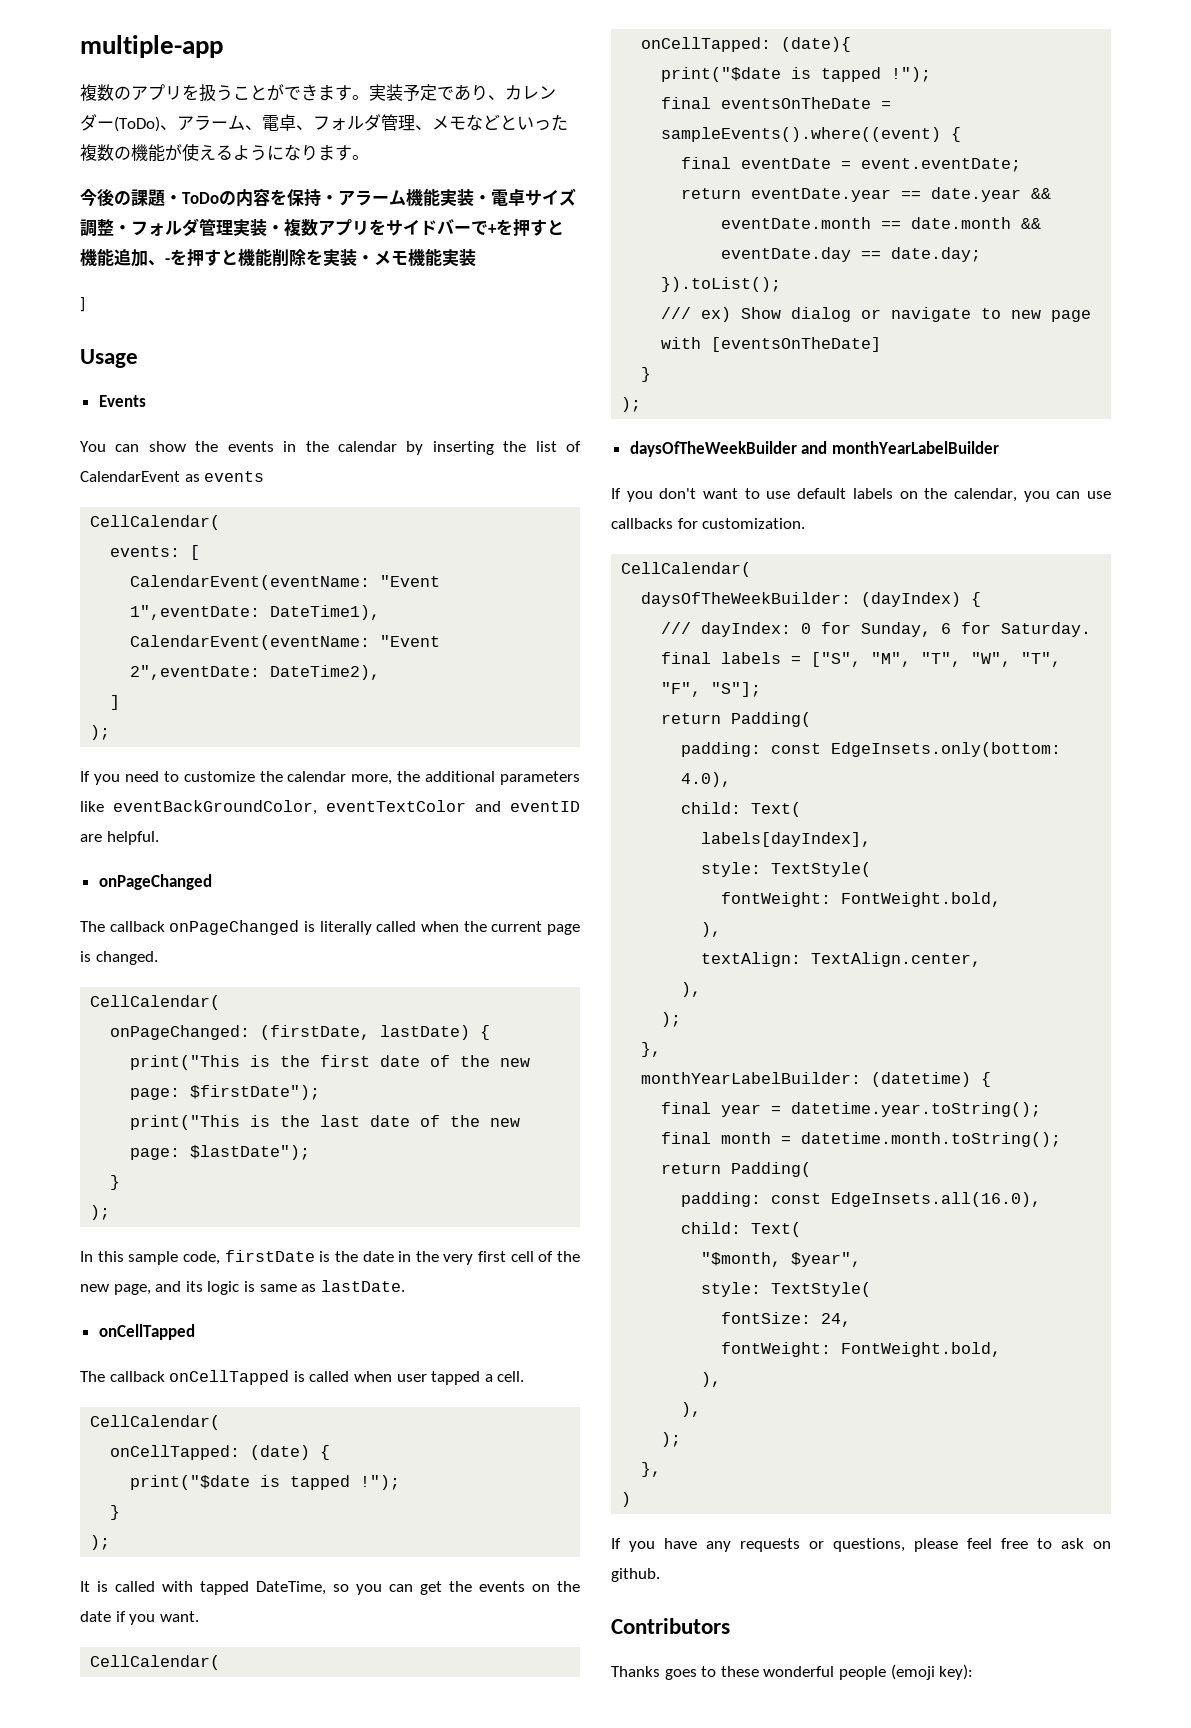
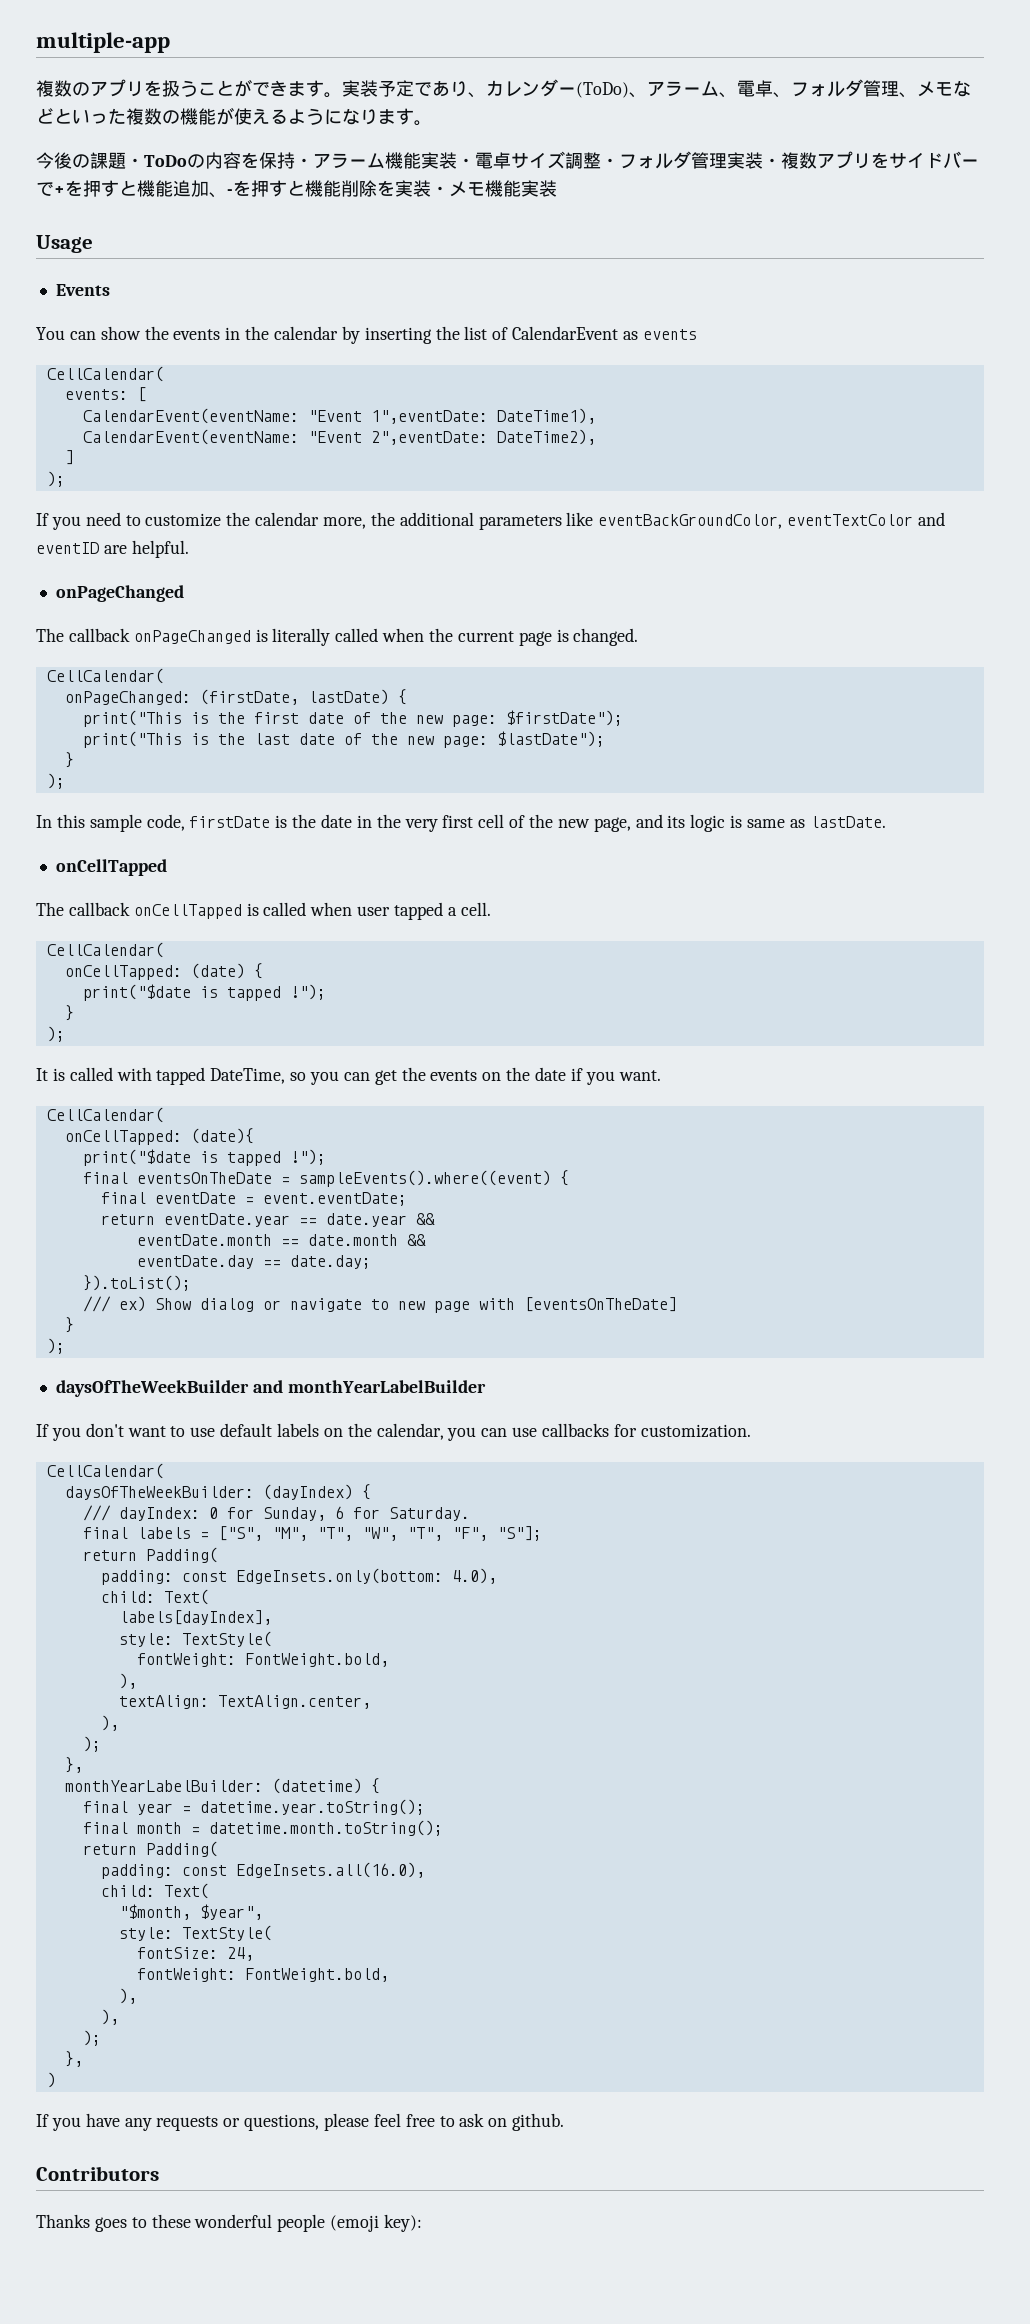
[80,297,85,312] // ] -> (557, 188) none

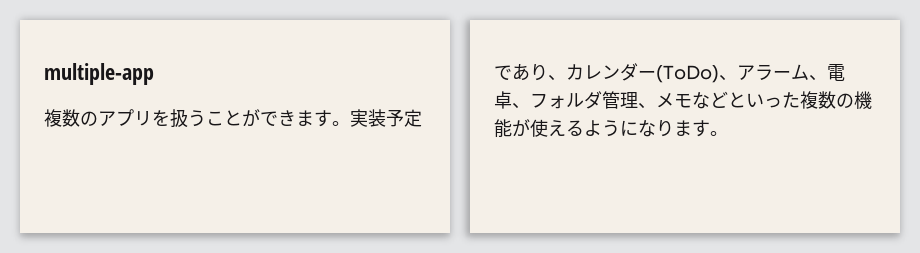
[36,151,979,169] [36,180,557,198] [36,235,93,253] [55,284,110,296] [36,326,697,344] [46,366,164,382] [64,387,146,402] [82,408,596,424] [82,429,596,445] [64,450,74,465] [46,471,65,487] [36,512,946,530] [36,540,189,558] [55,585,184,602] [36,628,639,646] [46,668,164,684] [64,689,407,705] [82,710,623,727] [82,731,605,748] [64,752,74,768] [46,773,65,789] [36,814,886,832] [55,859,167,876] [36,902,491,920] [46,942,164,958] [64,963,263,980] [82,984,326,1001] [64,1005,74,1021] [46,1026,65,1042] [36,1067,661,1085] [46,1107,164,1123] [64,1128,254,1145] [82,1149,326,1166] [82,1170,569,1187] [100,1192,407,1206] [100,1213,435,1227] [136,1234,426,1246] [136,1255,371,1269] [82,1275,191,1291] [82,1296,677,1313] [64,1317,74,1333] [46,1338,65,1354] [55,1380,486,1397] [36,1423,751,1441] [46,1463,164,1479] [64,1484,371,1500] [82,1505,470,1521] [82,1526,542,1541] [82,1547,218,1563] [100,1568,497,1585] [100,1589,209,1605] [118,1610,272,1625] [118,1631,272,1647] [136,1653,389,1667] [118,1673,137,1689] [118,1695,371,1709] [100,1715,119,1731] [82,1736,101,1752] [64,1757,83,1773] [64,1778,380,1794] [82,1799,425,1815] [82,1820,443,1836] [82,1841,218,1857] [100,1862,425,1879] [100,1883,209,1899] [118,1904,263,1920] [118,1925,272,1941] [136,1947,254,1961] [136,1968,389,1982] [118,1988,137,2004] [100,2009,119,2025] [82,2030,101,2046] [64,2051,83,2067] [46,2072,56,2088] [36,2113,565,2131] [36,2166,159,2181] [36,2214,423,2232] // 今後の課題・ToDoの内容を保持・アラーム機能実装・電卓サイズ調整・フォルダ管理実装・複数アプリをサイドバーで+を押すと機能追加、-を押すと機能削除を実装・メモ機能実装 // Usage // Events // You can show the events in the calendar by inserting the list of CalendarEvent as events // CellCalendar( // events: [ // CalendarEvent(eventName: "Event 1",eventDate: DateTime1), // CalendarEvent(eventName: "Event 2",eventDate: DateTime2), // ] // ); // If you need to customize the calendar more, the additional parameters like eventBackGroundColor, eventTextColor and eventID are helpful. // onPageChanged // The callback onPageChanged is literally called when the current page is changed. // CellCalendar( // onPageChanged: (firstDate, lastDate) { // print("This is the first date of the new page: $firstDate"); // print("This is the last date of the new page: $lastDate"); // } // ); // In this sample code, firstDate is the date in the very first cell of the new page, and its logic is same as lastDate. // onCellTapped // The callback onCellTapped is called when user tapped a cell. // CellCalendar( // onCellTapped: (date) { // print("$date is tapped !"); // } // ); // It is called with tapped DateTime, so you can get the events on the date if you want. // CellCalendar( // onCellTapped: (date){ // print("$date is tapped !"); // final eventsOnTheDate = sampleEvents().where((event) { // final eventDate = event.eventDate; // return eventDate.year == date.year && // eventDate.month == date.month && // eventDate.day == date.day; // }).toList(); // /// ex) Show dialog or navigate to new page with [eventsOnTheDate] // } // ); // daysOfTheWeekBuilder and monthYearLabelBuilder // If you don't want to use default labels on the calendar, you can use callbacks for customization. // CellCalendar( // daysOfTheWeekBuilder: (dayIndex) { // /// dayIndex: 0 for Sunday, 6 for Saturday. // final labels = ["S", "M", "T", "W", "T", "F", "S"]; // return Padding( // padding: const EdgeInsets.only(bottom: 4.0), // child: Text( // labels[dayIndex], // style: TextStyle( // fontWeight: FontWeight.bold, // ), // textAlign: TextAlign.center, // ), // ); // }, // monthYearLabelBuilder: (datetime) { // final year = datetime.year.toString(); // final month = datetime.month.toString(); // return Padding( // padding: const EdgeInsets.all(16.0), // child: Text( // "$month, $year", // style: TextStyle( // fontSize: 24, // fontWeight: FontWeight.bold, // ), // ), // ); // }, // ) // If you have any requests or questions, please feel free to ask on github. // Contributors // Thanks goes to these wonderful people (emoji key): -> (728, 133) none

